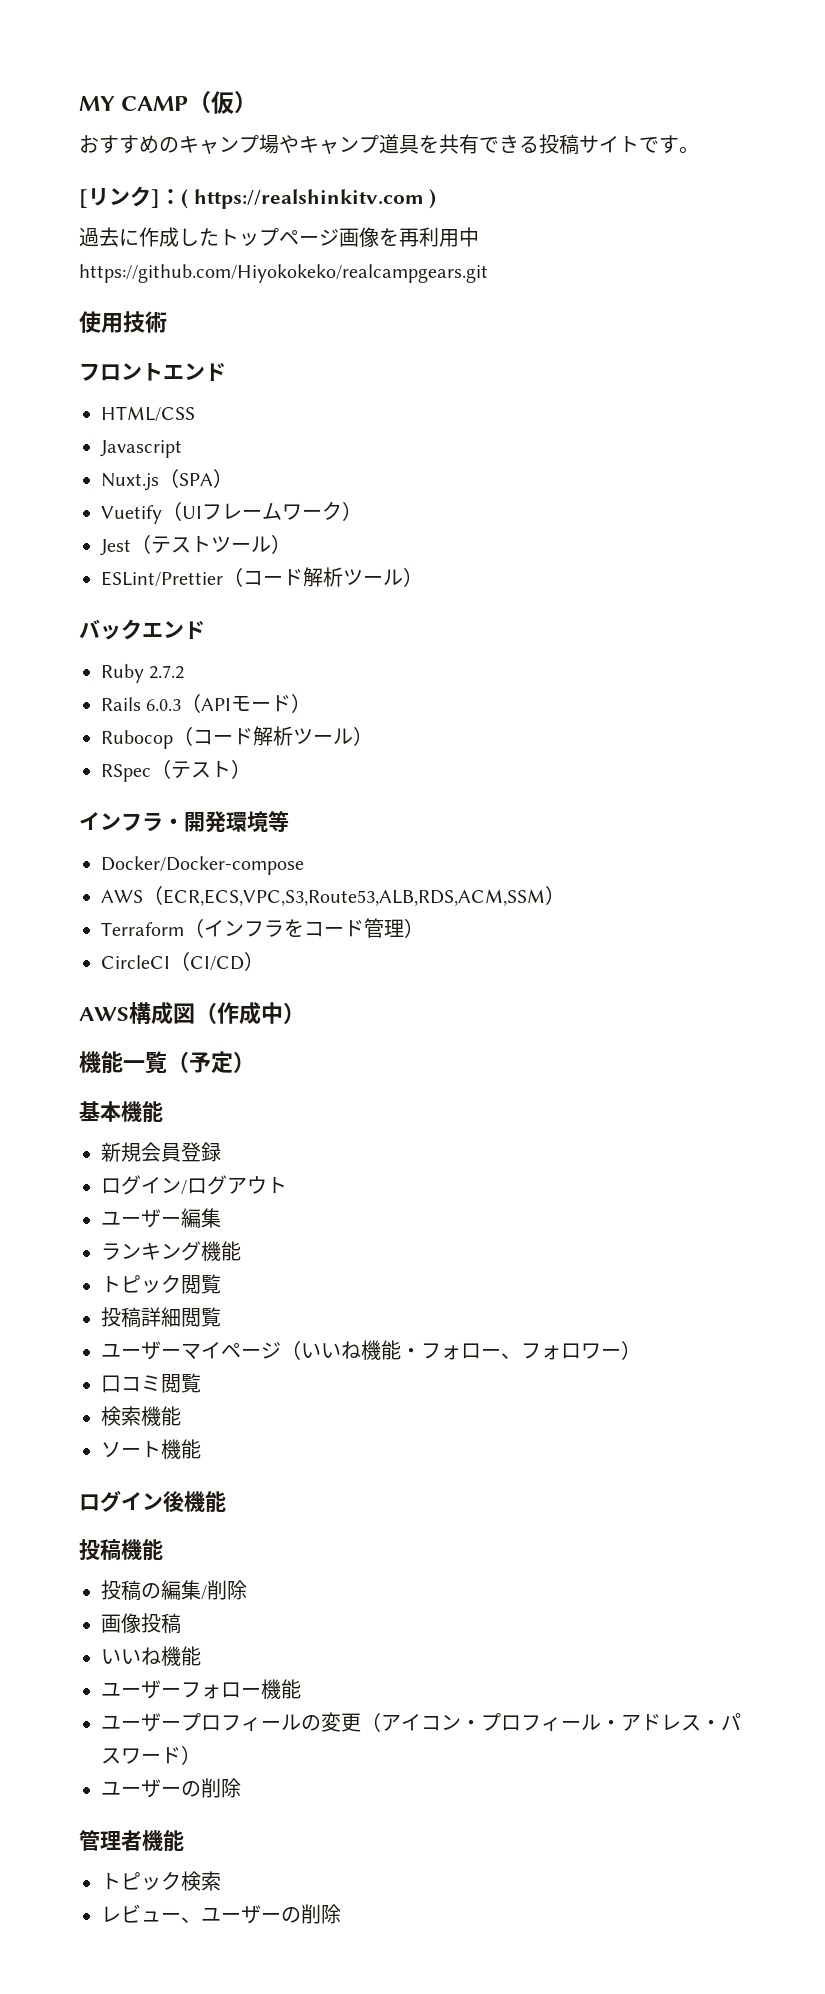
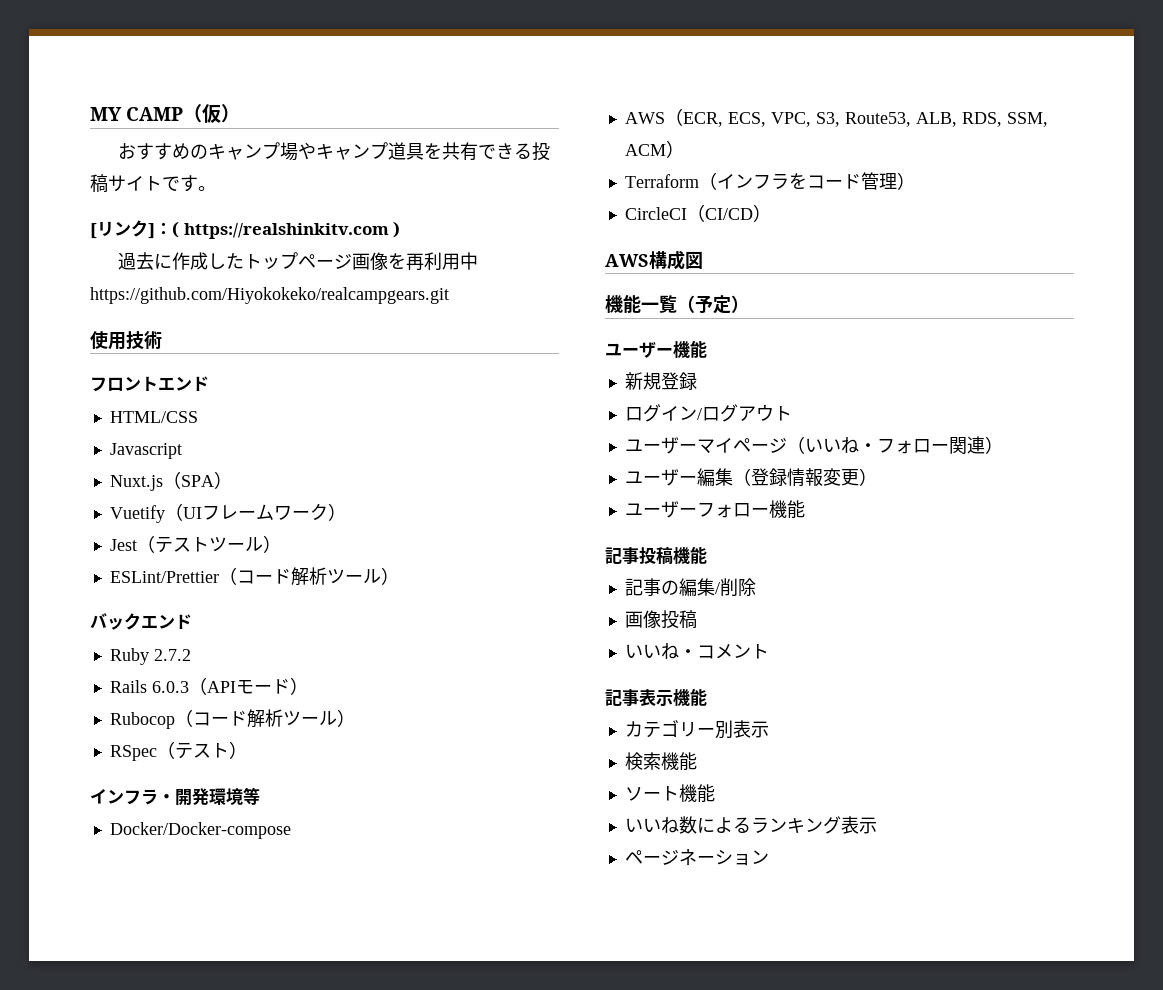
[163,889,545,906] ECR,ECS,VPC,S3,Route53,ALB,RDS,ACM,SSM -> [682,112,1048,127] [624,144,666,156] ECR, ECS, VPC, S3, Route53, ALB, RDS, SSM, ACM
[195,1002,305,1025] （作成中） -> (703, 260) none
[79,1101,121,1122] 基本 -> [605,341,673,358] ユーザー
[141,1142,181,1162] 会員 -> (661, 381) none
[101,1208,221,1228] [101,1241,241,1261] [101,1274,221,1294] [101,1307,221,1328] // ユーザー編集 // ランキング機能 // トピック閲覧 // 投稿詳細閲覧 -> (792, 413) none
[361,1340,401,1360] 機能 -> (859, 445) none
[501,1340,641,1360] [101,1373,201,1393] [101,1406,181,1426] [101,1439,201,1459] [79,1490,226,1512] 、フォロワー） // 口コミ閲覧 // 検索機能 // ソート機能 // ログイン後機能 // -> [948,436,1003,454] [624,468,877,487] [624,500,805,519] [605,547,639,564] 関連） // ユーザー編集（登録情報変更） // ユーザーフォロー機能 // 記事
[101,1580,141,1601] 投稿 -> [624,578,661,596] 記事
[161,1646,201,1666] [101,1679,301,1699] [101,1712,741,1732] [101,1745,201,1765] [101,1778,241,1798] [79,1830,184,1851] [101,1871,221,1891] [101,1904,341,1924] 機能 // ユーザーフォロー機能 // ユーザープロフィールの変更（アイコン・プロフィール・アドレス・パスワード） // ユーザーの削除 // 管理者機能 // トピック検索 // レビュー、ユーザーの削除 -> [678,644,769,659] [605,688,707,706] [624,720,769,739] [624,752,697,771] [624,784,715,803] [624,816,877,834] [624,849,769,866] ・コメント // 記事表示機能 // カテゴリー別表示 // 検索機能 // ソート機能 // いいね数によるランキング表示 // ページネーション

